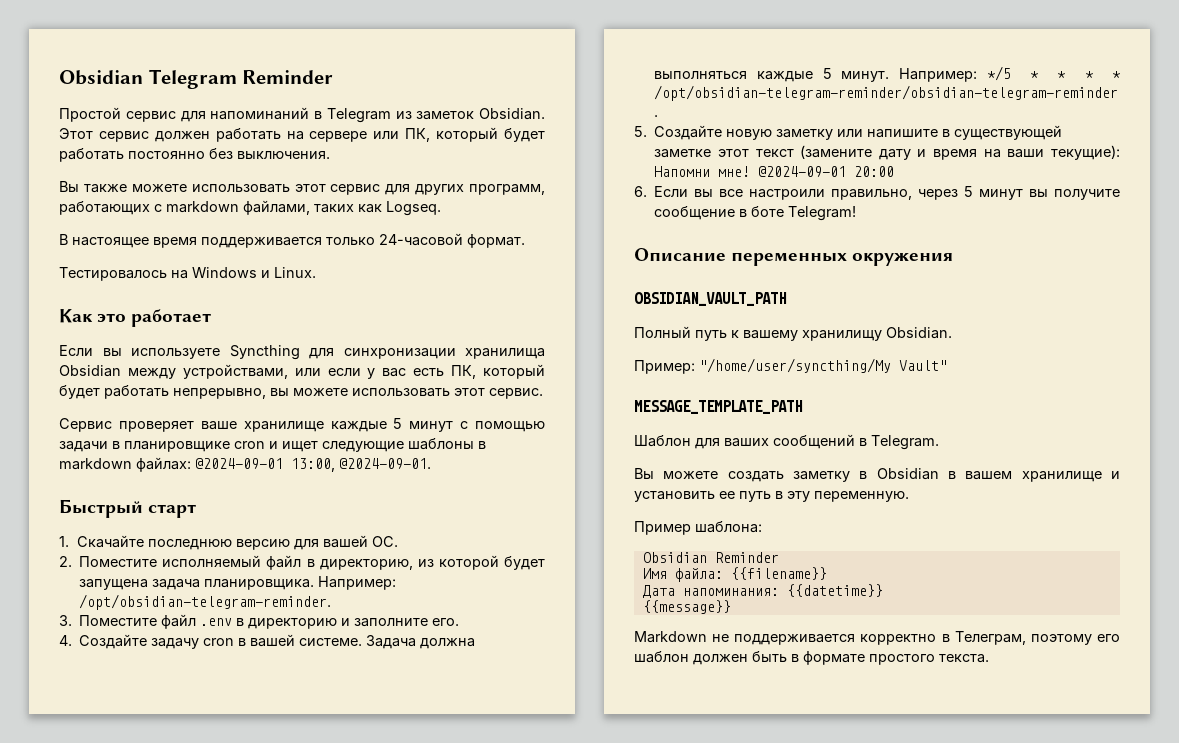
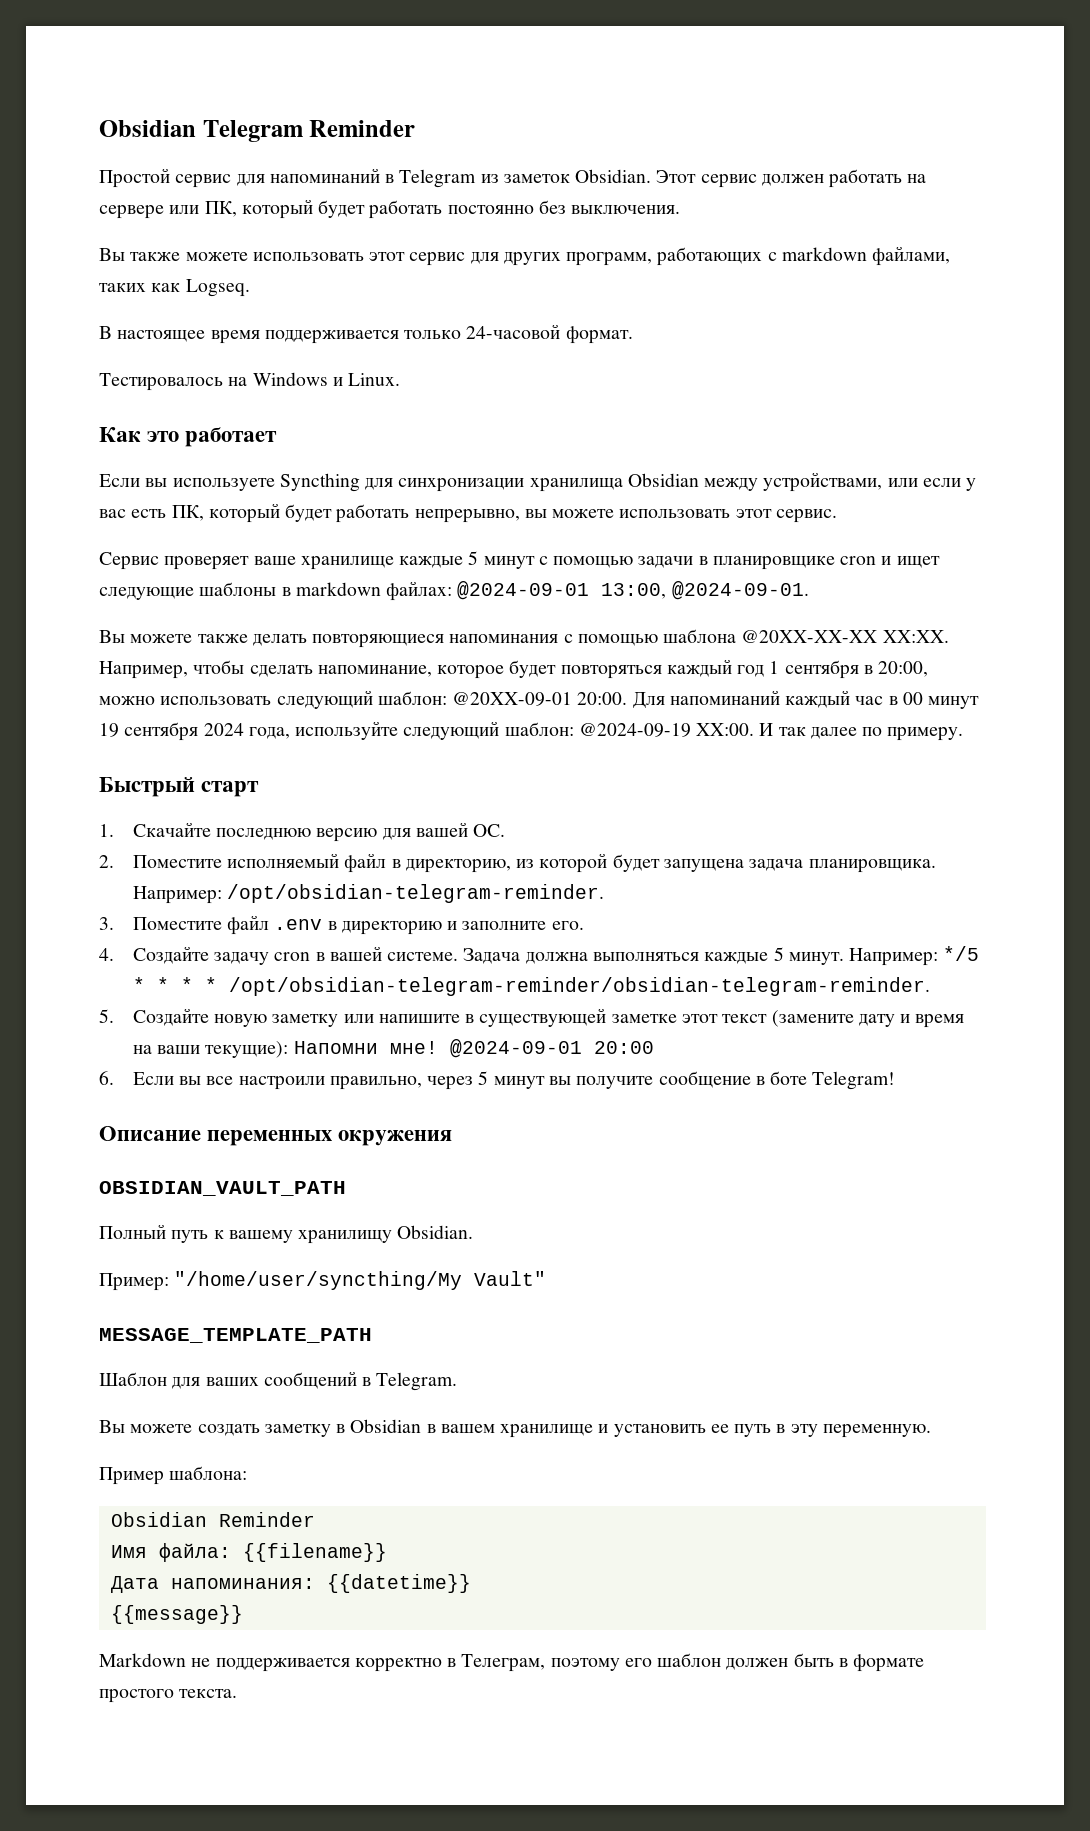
(431, 463) none -> [99,629,949,648] [99,659,929,679] [99,690,980,709] [99,721,964,741] // Вы можете также делать повторяющиеся напоминания с помощью шаблона @20XX-XX-XX XX:XX. Например, чтобы сделать напоминание, которое будет повторяться каждый год 1 сентября в 20:00, можно использовать следующий шаблон: @20XX-09-01 20:00. Для напоминаний каждый час в 00 минут 19 сентября 2024 года, используйте следующий шаблон: @2024-09-19 XX:00. И так далее по примеру.

